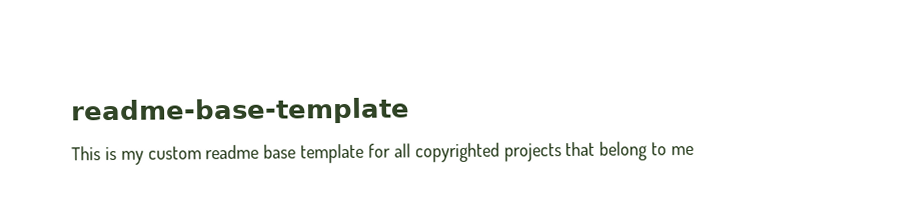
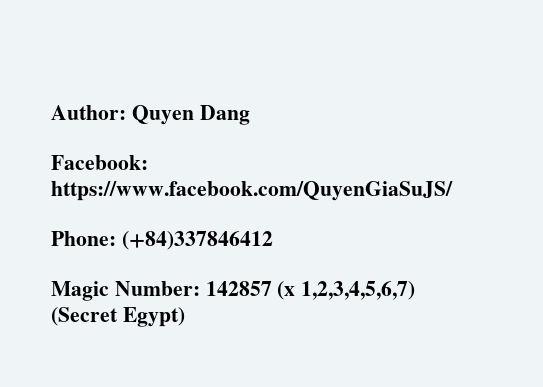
[70,97,410,126] [71,141,695,165] readme-base-template // This is my custom readme base template for all copyrighted projects that belong to me -> [51,105,250,125] [51,155,148,170] [51,181,453,201] [51,231,273,250] [51,281,416,301] [51,307,185,327] Author: Quyen Dang // Facebook: https://www.facebook.com/QuyenGiaSuJS/ // Phone: (+84)337846412 // Magic Number: 142857 (x 1,2,3,4,5,6,7) (Secret Egypt)

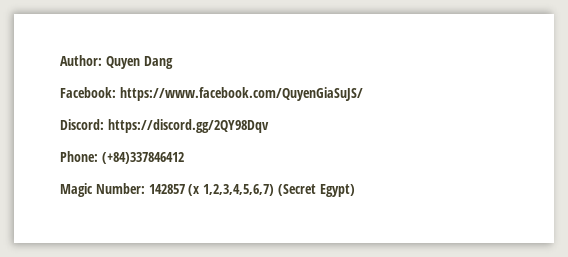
(453, 191) none -> [60,119,269,133] // Discord: https://discord.gg/2QY98Dqv

